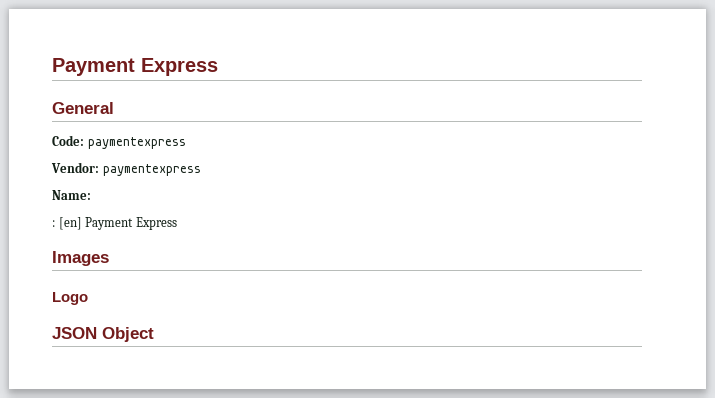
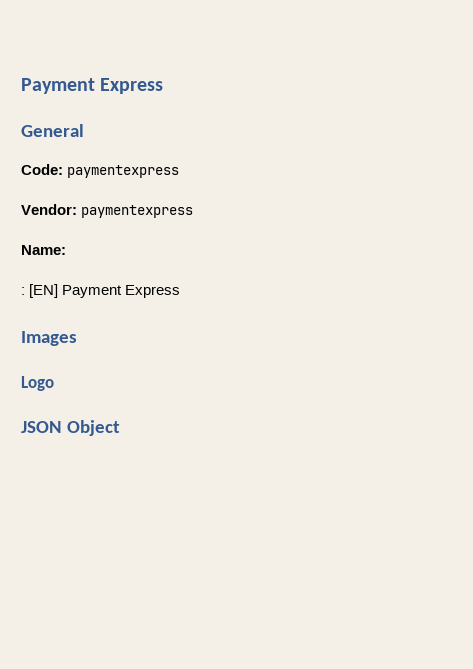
[58,217,82,230] [en] -> [29,284,59,298] [EN]

